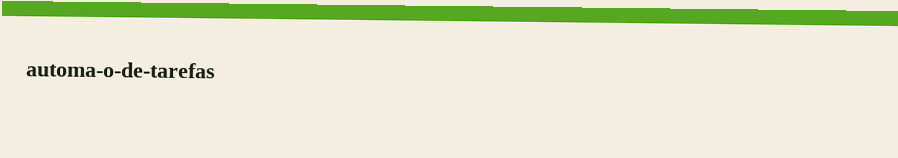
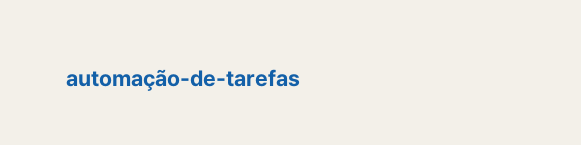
[26,61,216,79] automa-o-de-tarefas -> [66,69,300,91] automação-de-tarefas

